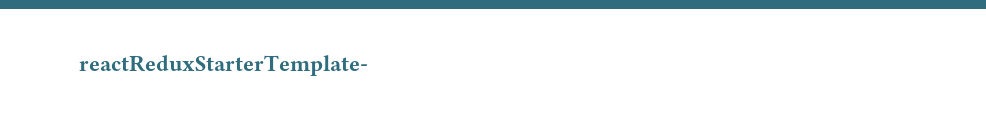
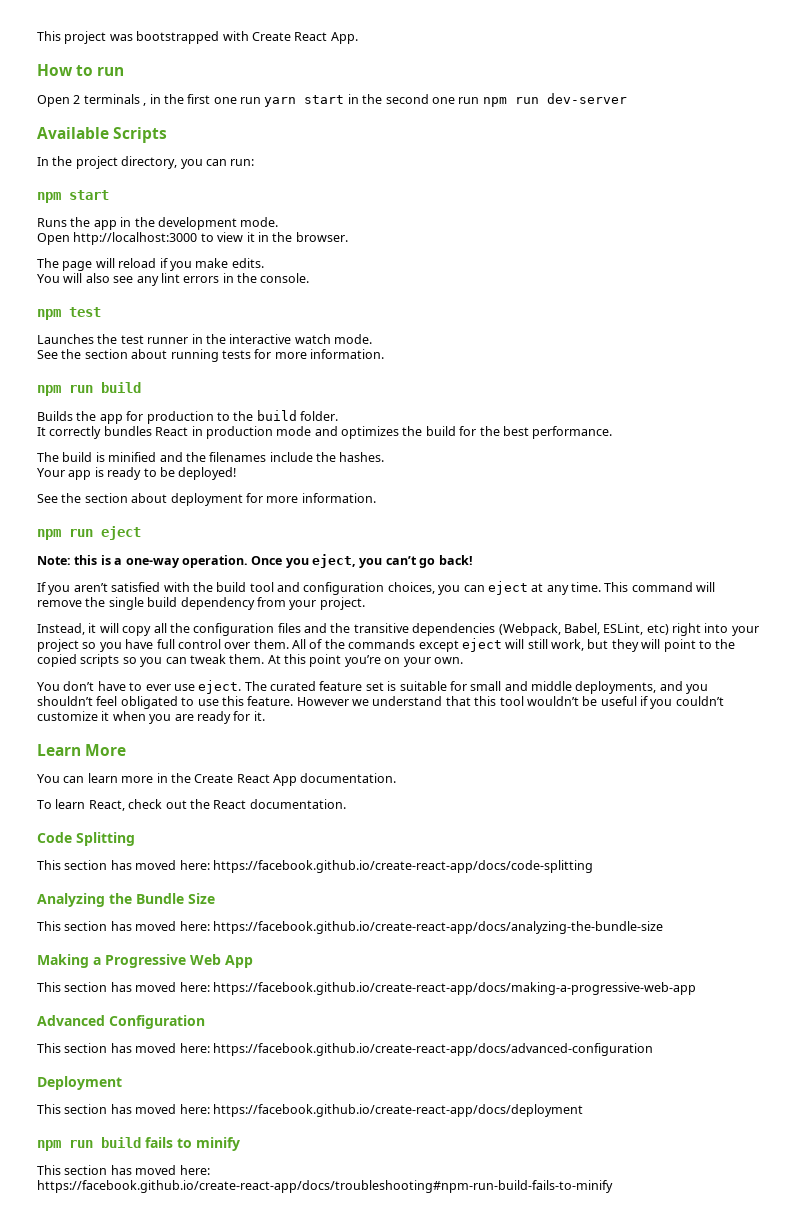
[79,55,368,76] reactReduxStarterTemplate- -> [37,31,358,44] [37,64,125,76] [37,93,627,107] [37,127,168,143] [37,156,255,169] [37,190,109,203] [37,217,279,230] [37,232,348,245] [37,258,264,271] [37,273,310,286] [37,307,101,320] [37,334,372,344] [37,349,384,362] [37,382,141,396] [37,410,338,424] [37,426,613,439] [37,452,385,462] [37,467,237,480] [37,493,376,506] [37,526,141,540] [37,554,473,568] [37,581,716,595] [37,597,365,610] [37,623,759,636] [37,638,736,652] [37,654,463,667] [37,680,709,694] [37,696,724,709] [37,711,265,724] [37,744,127,756] [37,773,397,786] [37,799,346,811] [37,832,135,846] [37,860,593,873] [37,893,215,907] [37,921,663,934] [37,954,253,968] [37,982,696,995] [37,1015,205,1029] [37,1043,653,1056] [37,1076,122,1090] [37,1104,583,1117] [37,1137,240,1151] [37,1165,210,1175] [37,1180,613,1193] This project was bootstrapped with Create React App. // How to run // Open 2 terminals , in the first one run yarn start in the second one run npm run dev-server // Available Scripts // In the project directory, you can run: // npm start // Runs the app in the development mode. // Open http://localhost:3000 to view it in the browser. // The page will reload if you make edits. // You will also see any lint errors in the console. // npm test // Launches the test runner in the interactive watch mode. // See the section about running tests for more information. // npm run build // Builds the app for production to the build folder. // It correctly bundles React in production mode and optimizes the build for the best performance. // The build is minified and the filenames include the hashes. // Your app is ready to be deployed! // See the section about deployment for more information. // npm run eject // Note: this is a one-way operation. Once you eject, you can’t go back! // If you aren’t satisfied with the build tool and configuration choices, you can eject at any time. This command will remove the single build dependency from your project. // Instead, it will copy all the configuration files and the transitive dependencies (Webpack, Babel, ESLint, etc) right into your project so you have full control over them. All of the commands except eject will still work, but they will point to the copied scripts so you can tweak them. At this point you’re on your own. // You don’t have to ever use eject. The curated feature set is suitable for small and middle deployments, and you shouldn’t feel obligated to use this feature. However we understand that this tool wouldn’t be useful if you couldn’t customize it when you are ready for it. // Learn More // You can learn more in the Create React App documentation. // To learn React, check out the React documentation. // Code Splitting // This section has moved here: https://facebook.github.io/create-react-app/docs/code-splitting // Analyzing the Bundle Size // This section has moved here: https://facebook.github.io/create-react-app/docs/analyzing-the-bundle-size // Making a Progressive Web App // This section has moved here: https://facebook.github.io/create-react-app/docs/making-a-progressive-web-app // Advanced Configuration // This section has moved here: https://facebook.github.io/create-react-app/docs/advanced-configuration // Deployment // This section has moved here: https://facebook.github.io/create-react-app/docs/deployment // npm run build fails to minify // This section has moved here: https://facebook.github.io/create-react-app/docs/troubleshooting#npm-run-build-fails-to-minify

